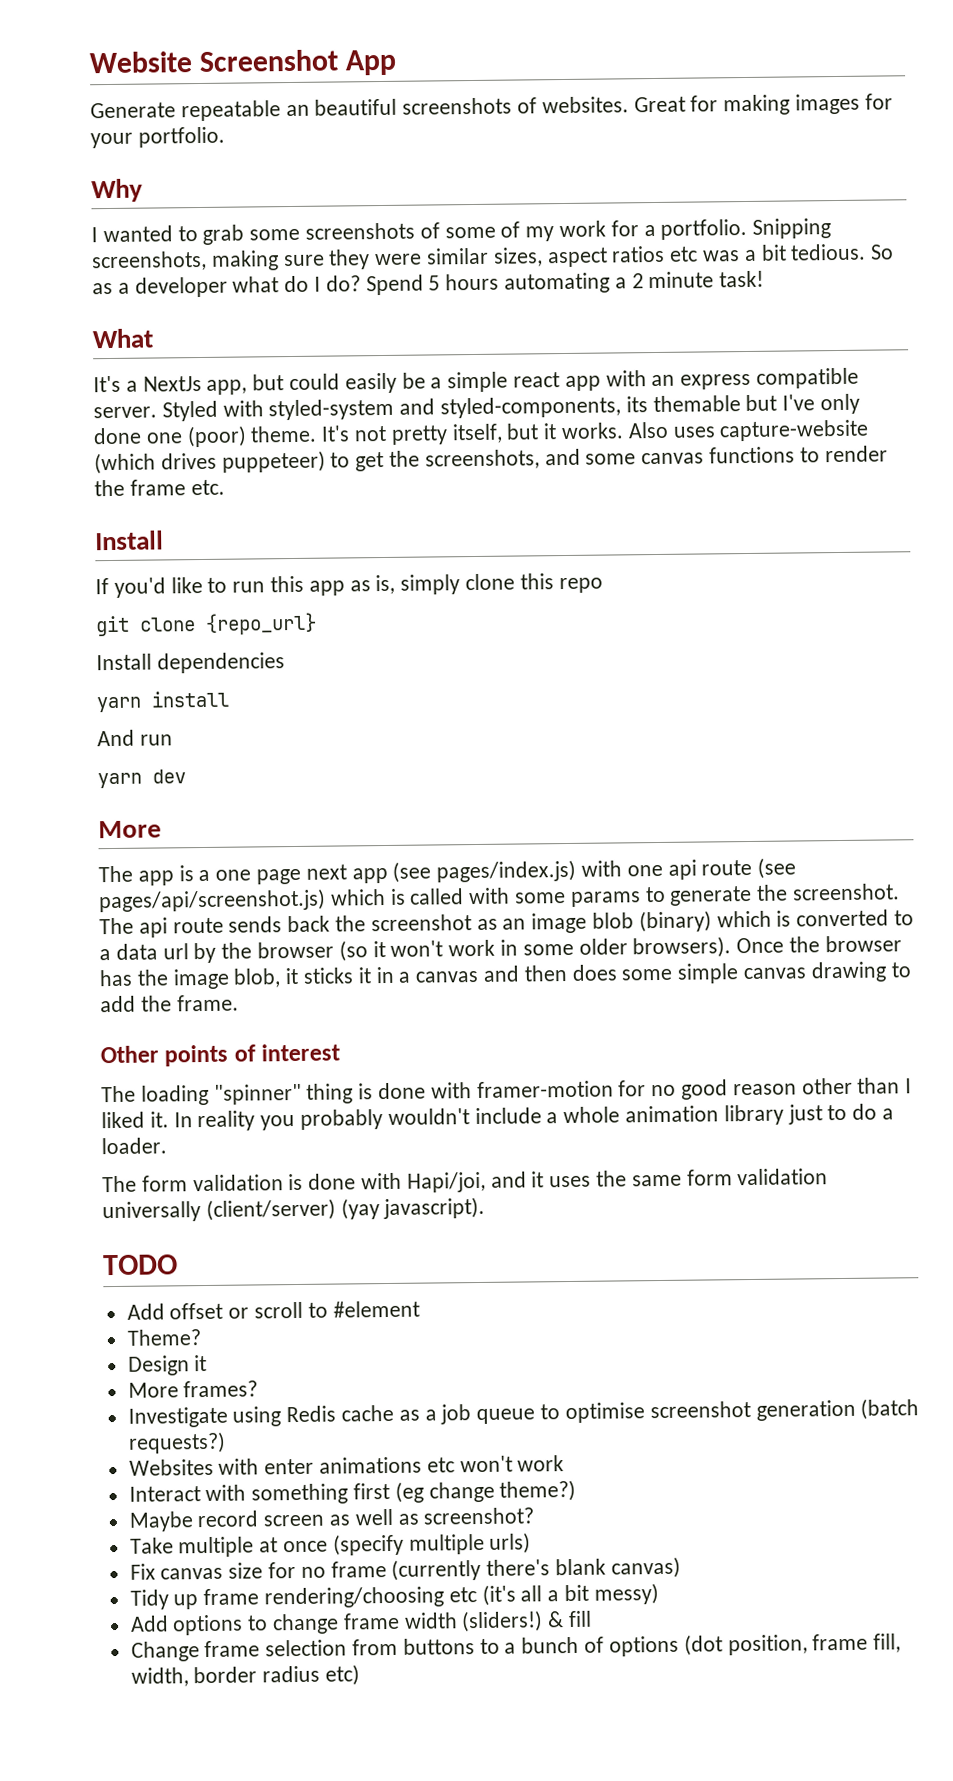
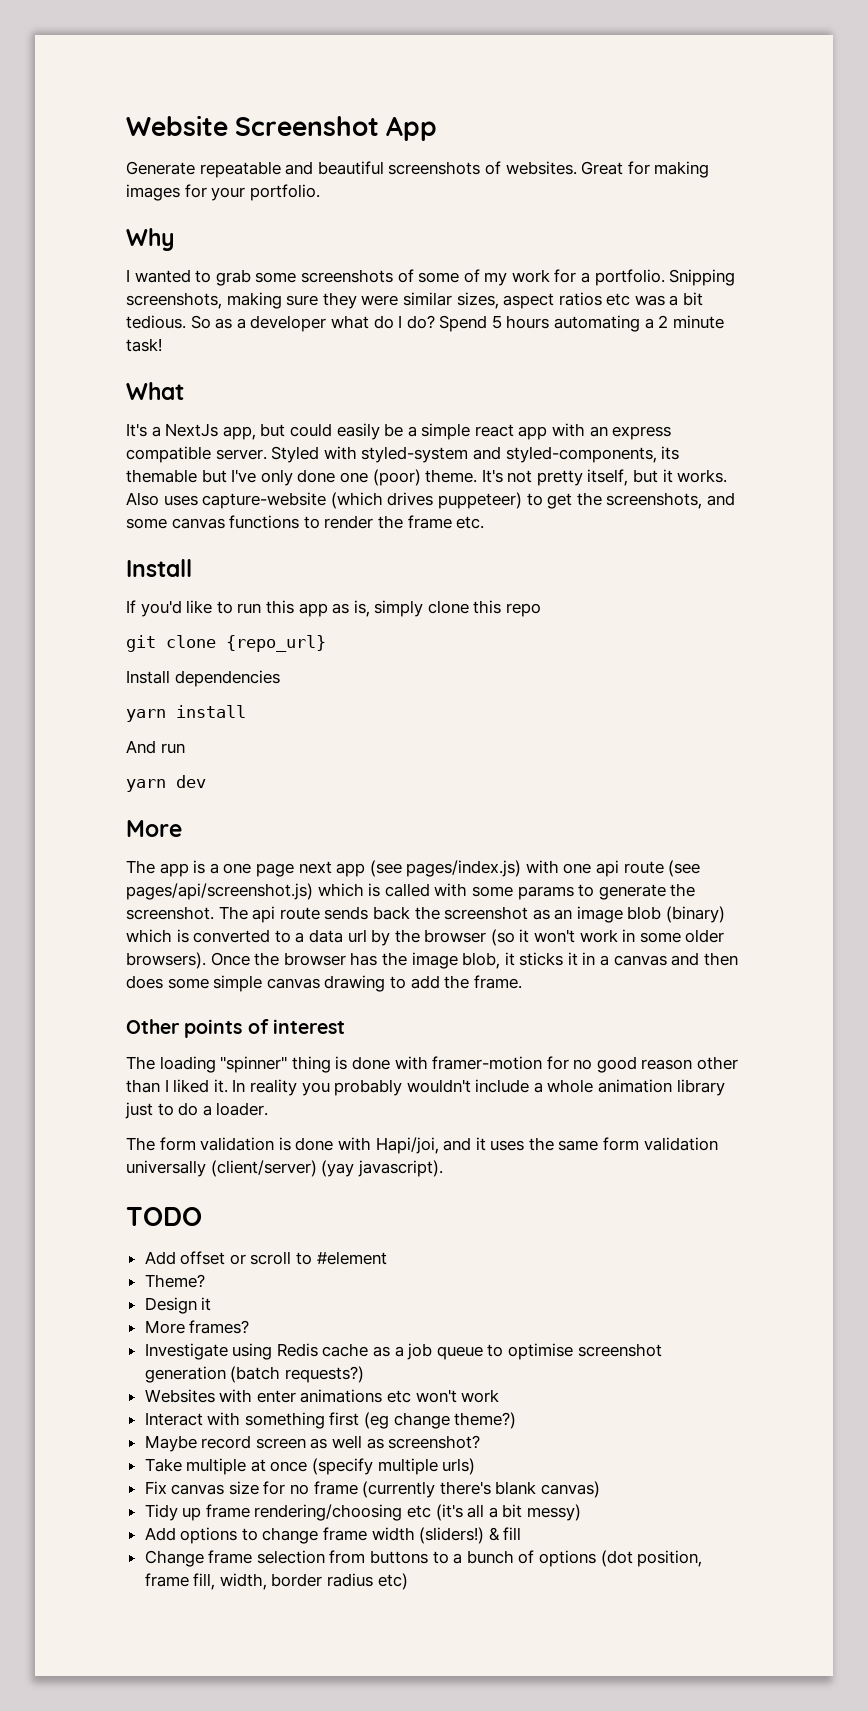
[285,104,310,117] an -> [285,161,314,175] and

